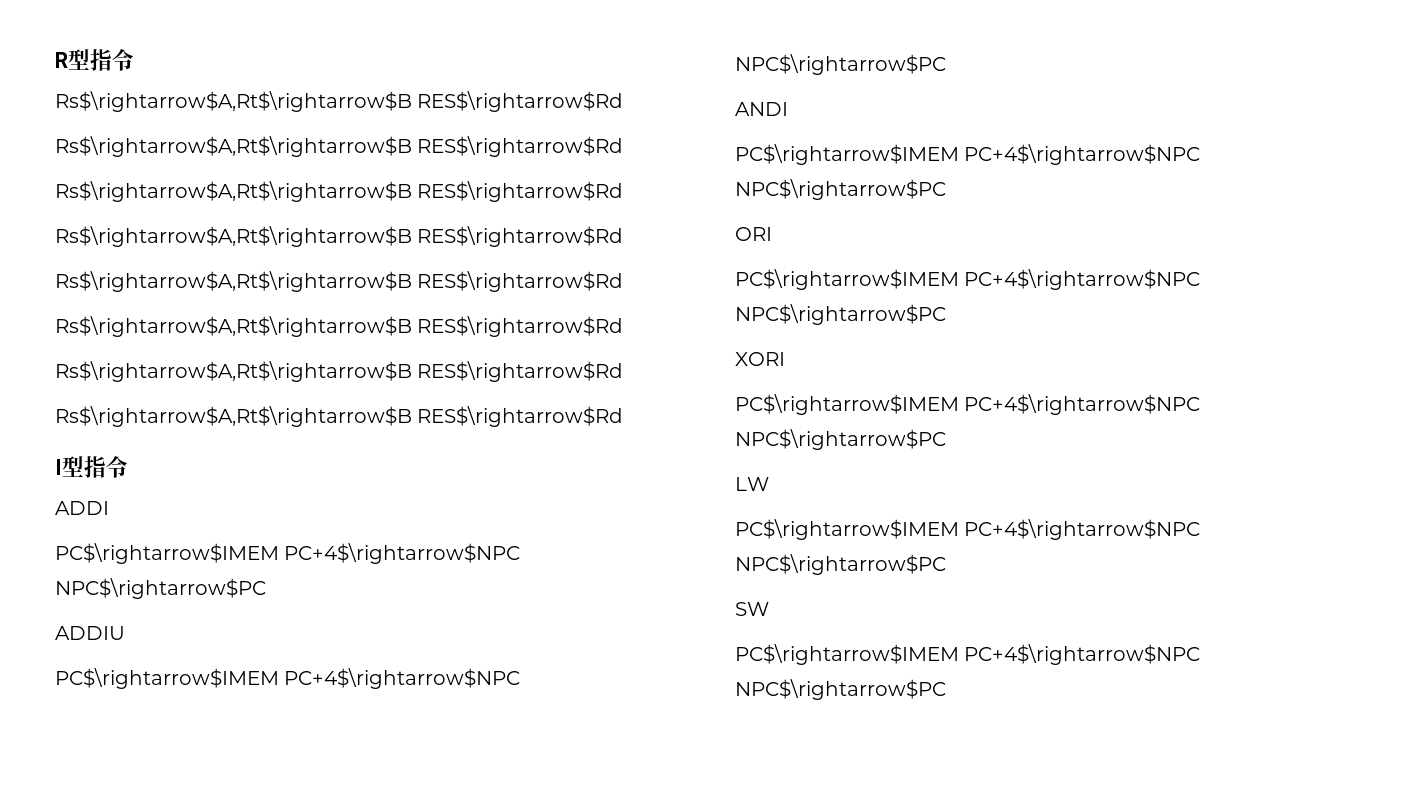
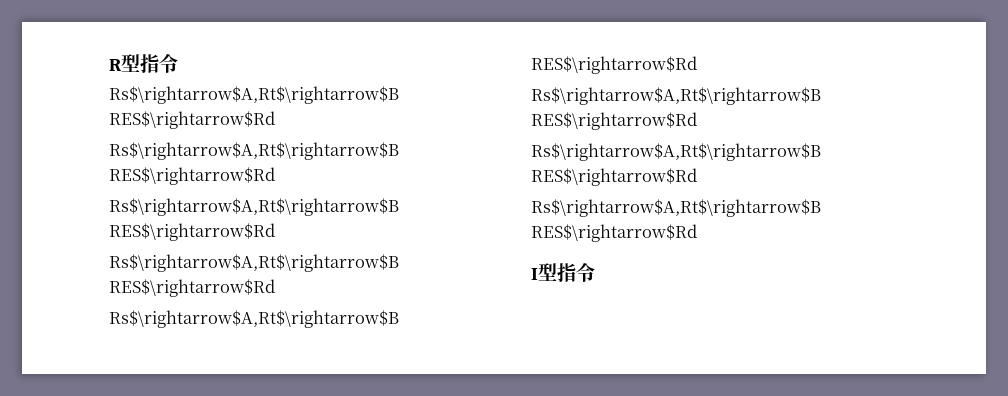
[55,501,109,515] [55,543,521,564] [55,578,266,599] [55,626,125,640] [55,668,521,689] [735,54,946,75] [735,102,788,116] [735,144,1201,165] [735,179,946,200] [735,227,772,241] [735,269,1201,290] [735,304,946,325] [735,352,785,366] [735,394,1201,415] [735,429,946,450] [735,477,769,491] [735,519,1201,540] [735,554,946,575] [735,602,769,616] [735,644,1201,665] [735,679,946,700] // ADDI // PC$\rightarrow$IMEM PC+4$\rightarrow$NPC NPC$\rightarrow$PC // ADDIU // PC$\rightarrow$IMEM PC+4$\rightarrow$NPC NPC$\rightarrow$PC // ANDI // PC$\rightarrow$IMEM PC+4$\rightarrow$NPC NPC$\rightarrow$PC // ORI // PC$\rightarrow$IMEM PC+4$\rightarrow$NPC NPC$\rightarrow$PC // XORI // PC$\rightarrow$IMEM PC+4$\rightarrow$NPC NPC$\rightarrow$PC // LW // PC$\rightarrow$IMEM PC+4$\rightarrow$NPC NPC$\rightarrow$PC // SW // PC$\rightarrow$IMEM PC+4$\rightarrow$NPC NPC$\rightarrow$PC -> (595, 272) none

